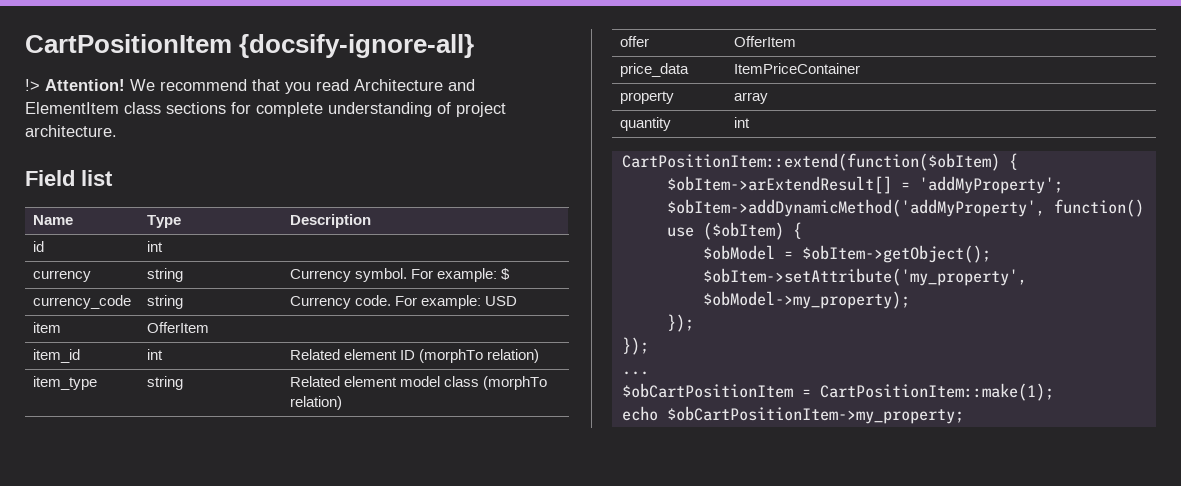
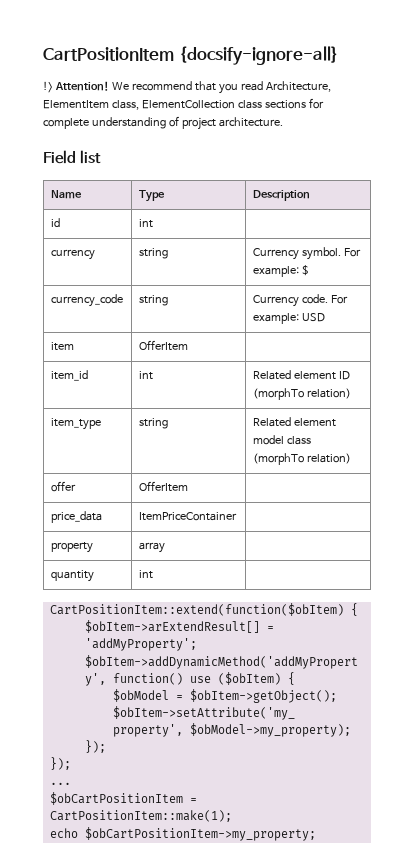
[354,79,475,91] [25,102,119,114] Architecture and ElementItem -> [265,81,331,92] [43,100,235,110] Architecture, ElementItem class, ElementCollection

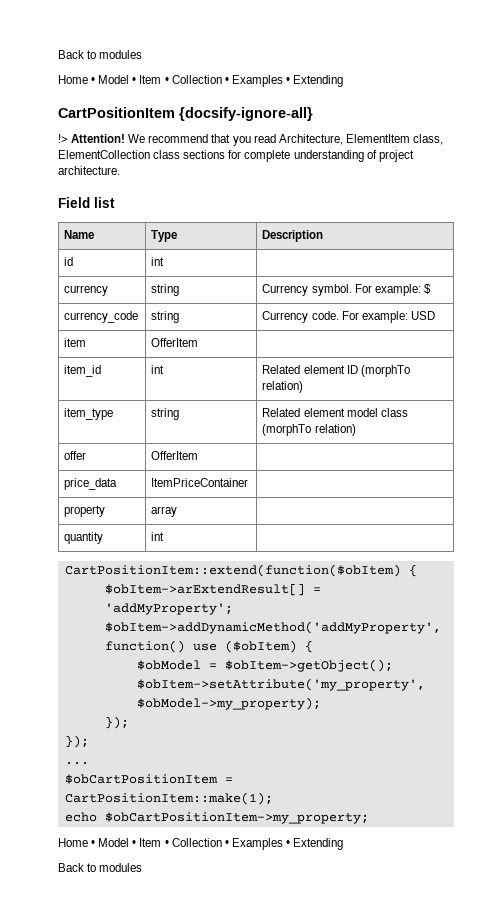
(43, 54) none -> [58,50,143,59] [58,75,344,87] Back to modules // Home • Model • Item • Collection • Examples • Extending //
(316, 834) none -> [58,838,344,850] [58,863,143,872] // Home • Model • Item • Collection • Examples • Extending // Back to modules

